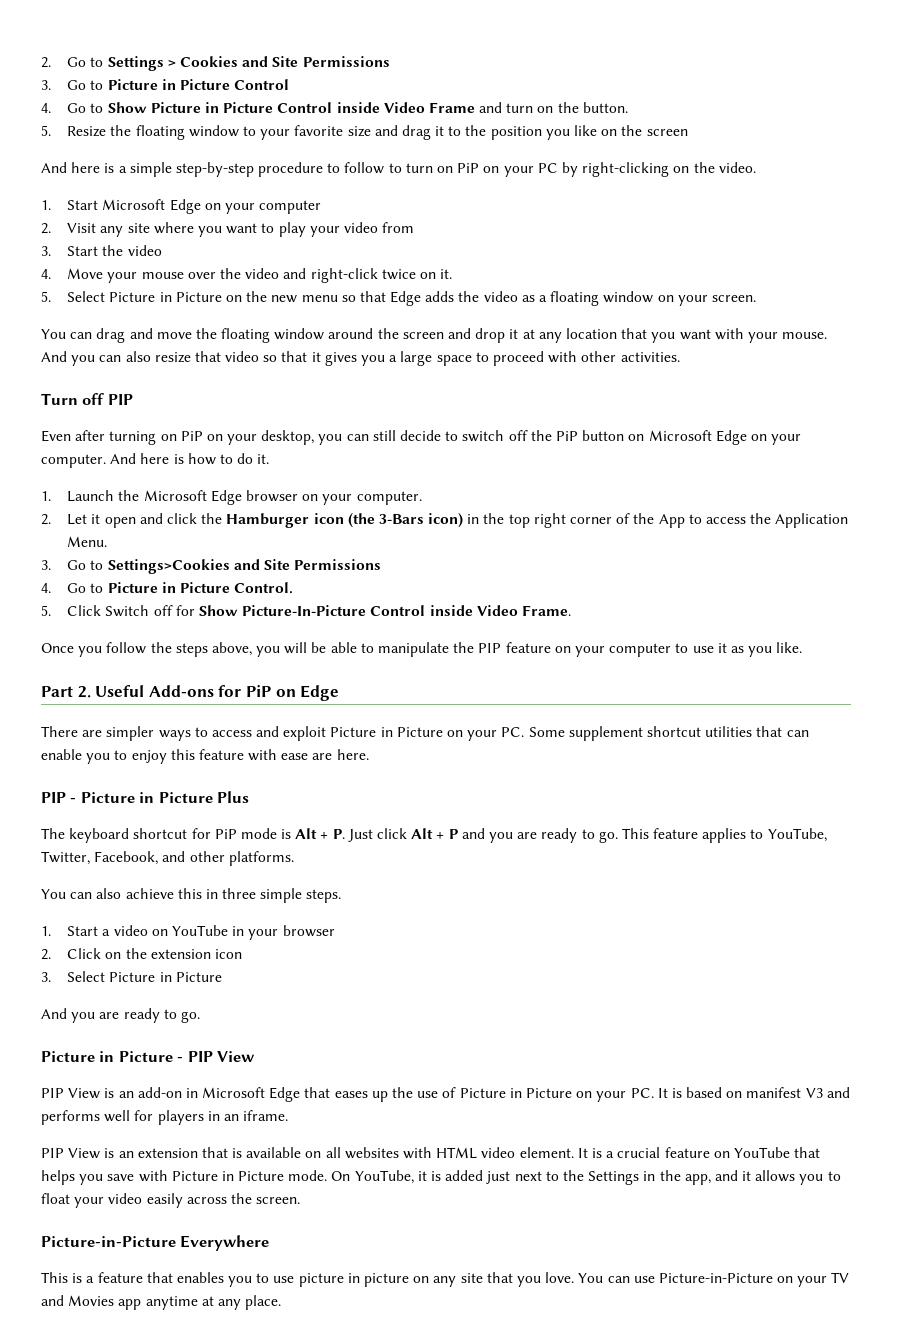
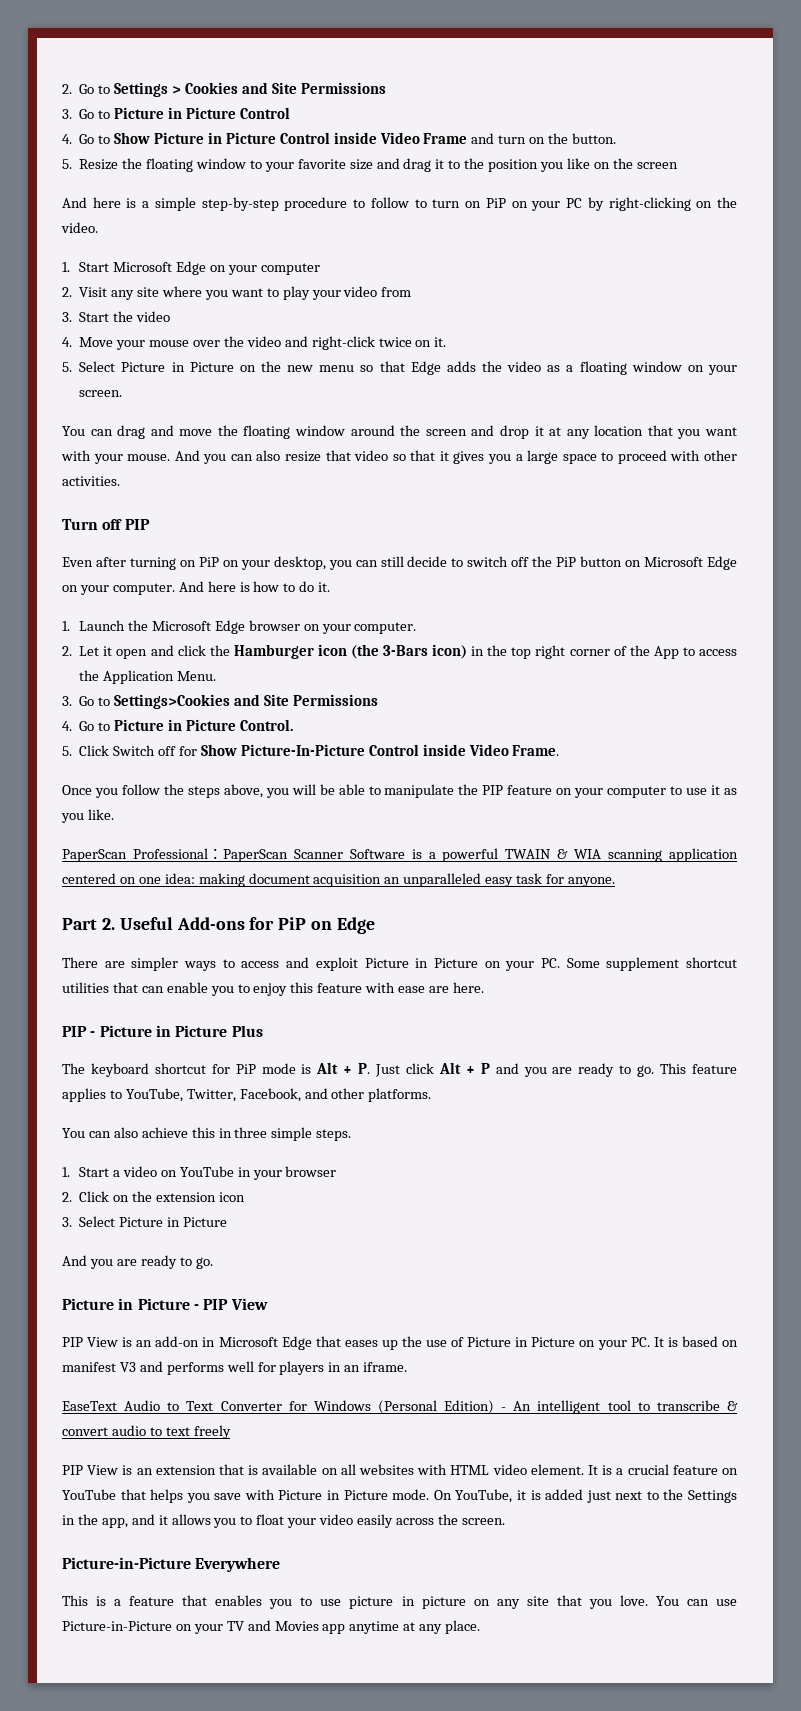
(803, 647) none -> [62,848,738,862] [62,873,615,887] // PaperScan Professional：PaperScan Scanner Software is a powerful TWAIN & WIA scanning application centered on one idea: making document acquisition an unparalleled easy task for anyone.
(289, 1115) none -> [62,1400,738,1414] [62,1425,231,1439] // EaseText Audio to Text Converter for Windows (Personal Edition) - An intelligent tool to transcribe & convert audio to text freely

